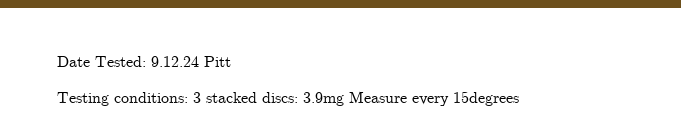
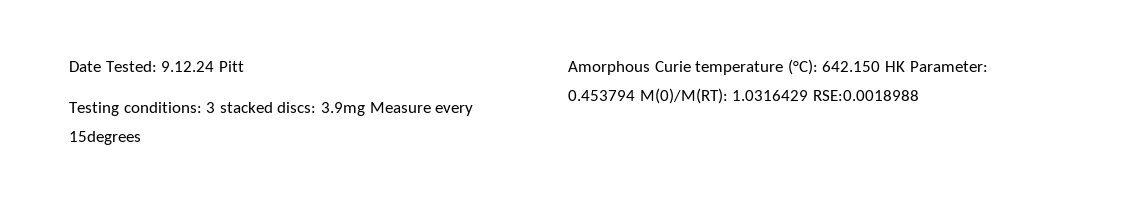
(519, 98) none -> [568,59,988,75] [568,88,919,104] // Amorphous Curie temperature (°C): 642.150 HK Parameter: 0.453794 M(0)/M(RT): 1.0316429 RSE:0.0018988

